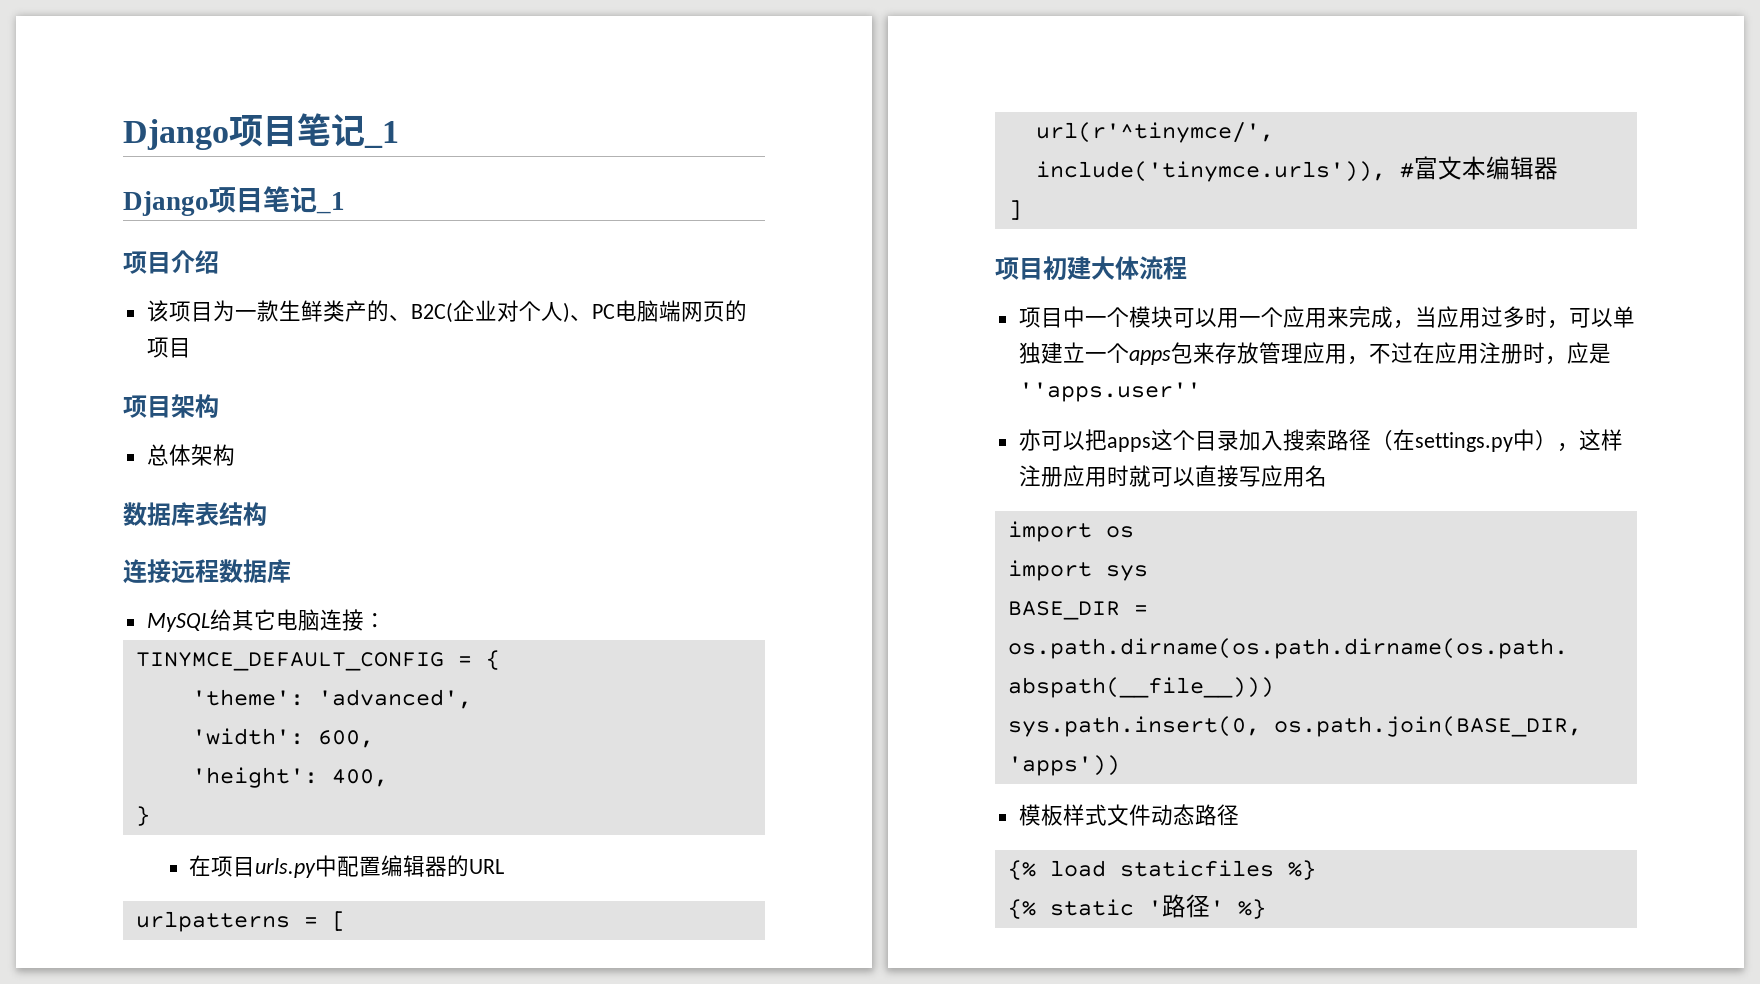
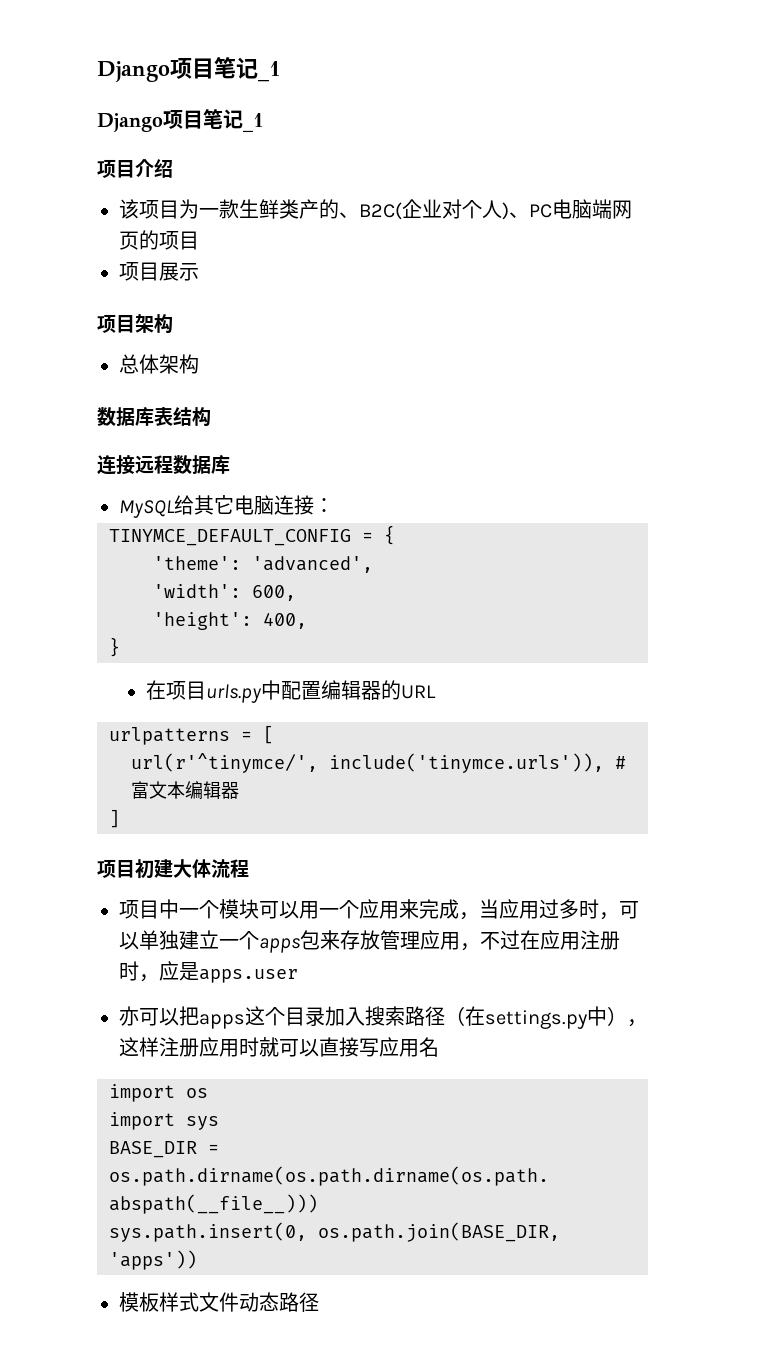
(191, 348) none -> [119,262,199,281] // 项目展示
[1018,382,1201,402] ''apps.user'' -> [199,969,298,983] apps.user
[1007,860,1316,880] [1007,894,1266,919] // {% load staticfiles %} // {% static '路径' %} -> (319, 1302) none

